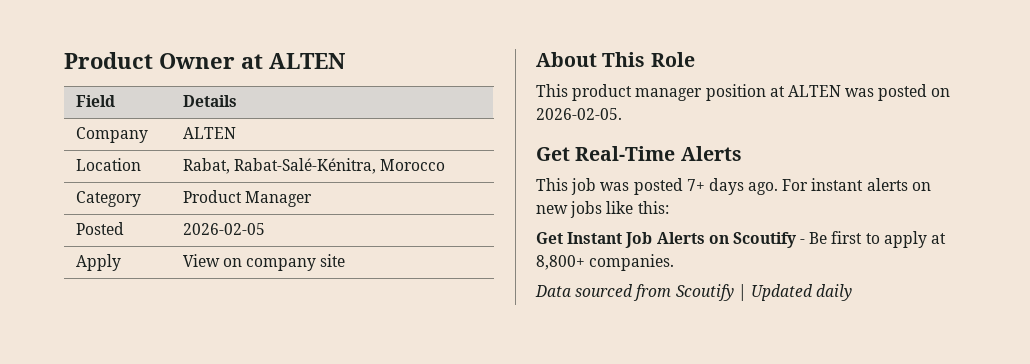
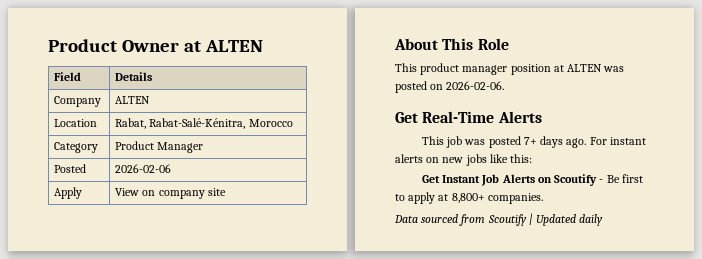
[182,223,265,235] 2026-02-05 -> [115,164,172,173] 2026-02-06
[536,108,622,120] 2026-02-05. -> [446,81,505,90] 2026-02-06.

